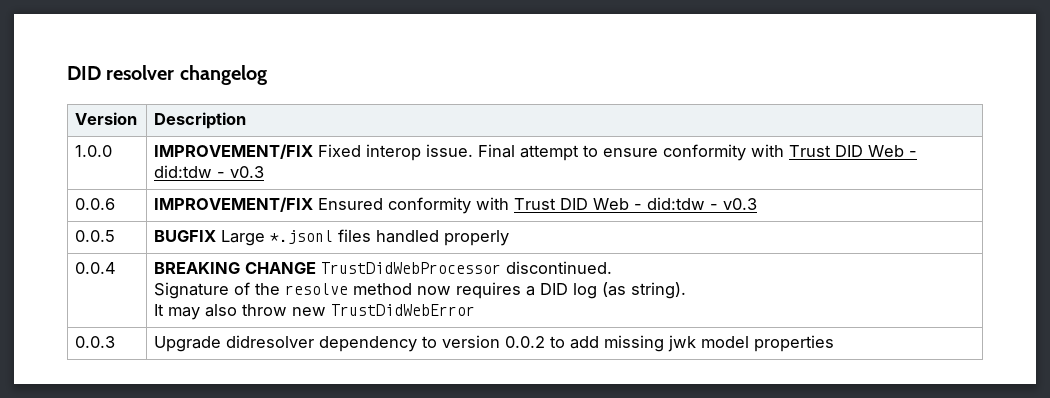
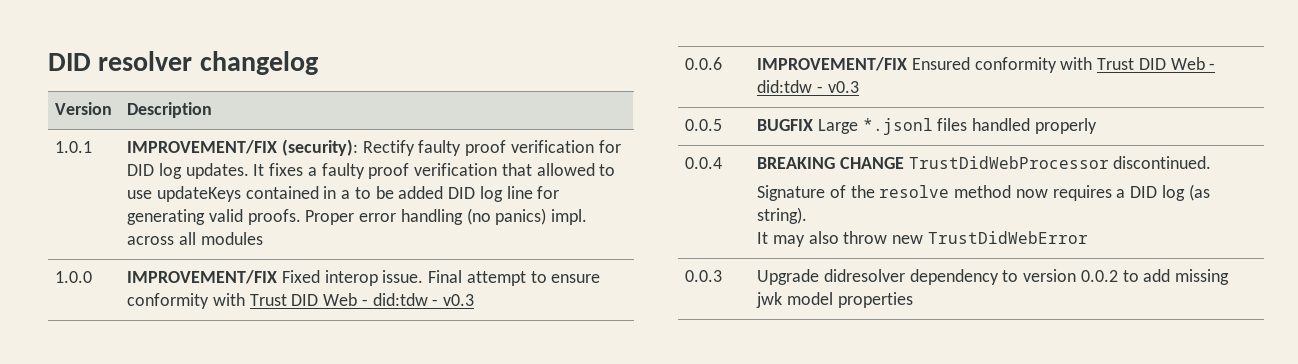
(247, 120) none -> [55,141,93,153] [127,139,621,156] [127,163,616,179] [127,186,560,202] [127,208,588,225] [127,232,263,245] // 1.0.1 | IMPROVEMENT/FIX (security): Rectify faulty proof verification for DID log updates. It fixes a faulty proof verification that allowed to use updateKeys contained in a to be added DID log line for generating valid proofs. Proper error handling (no panics) impl. across all modules

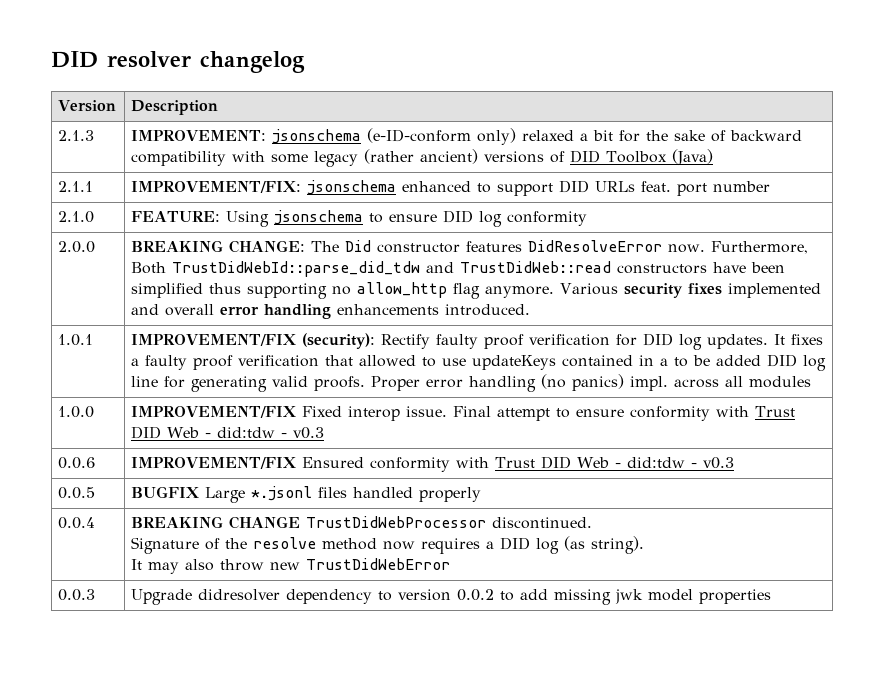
(213, 110) none -> [58,130,95,141] [131,128,803,145] [131,149,714,167] [58,181,94,192] [131,180,771,196] [58,211,95,223] [131,210,588,227] [58,241,96,253] [131,240,809,254] [131,261,786,277] [131,282,822,299] [131,304,531,319] // 2.1.3 | IMPROVEMENT: jsonschema (e-ID-conform only) relaxed a bit for the sake of backward compatibility with some legacy (rather ancient) versions of DID Toolbox (Java) // 2.1.1 | IMPROVEMENT/FIX: jsonschema enhanced to support DID URLs feat. port number // 2.1.0 | FEATURE: Using jsonschema to ensure DID log conformity // 2.0.0 | BREAKING CHANGE: The Did constructor features DidResolveError now. Furthermore, Both TrustDidWebId::parse_did_tdw and TrustDidWeb::read constructors have been simplified thus supporting no allow_http flag anymore. Various security fixes implemented and overall error handling enhancements introduced.

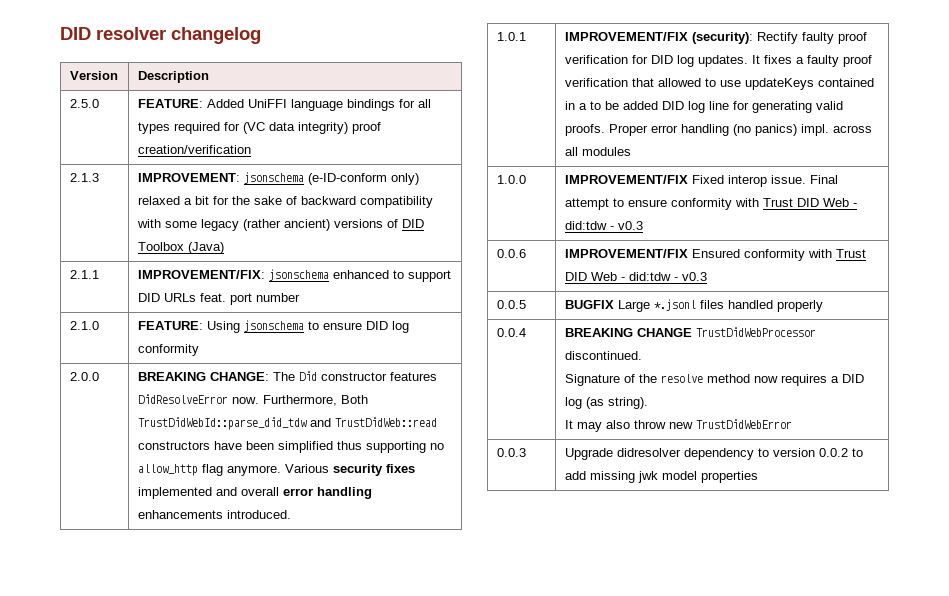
(219, 107) none -> [69,99,99,108] [137,99,431,111] [137,122,381,134] [137,145,251,154] // 2.5.0 | FEATURE: Added UniFFI language bindings for all types required for (VC data integrity) proof creation/verification

